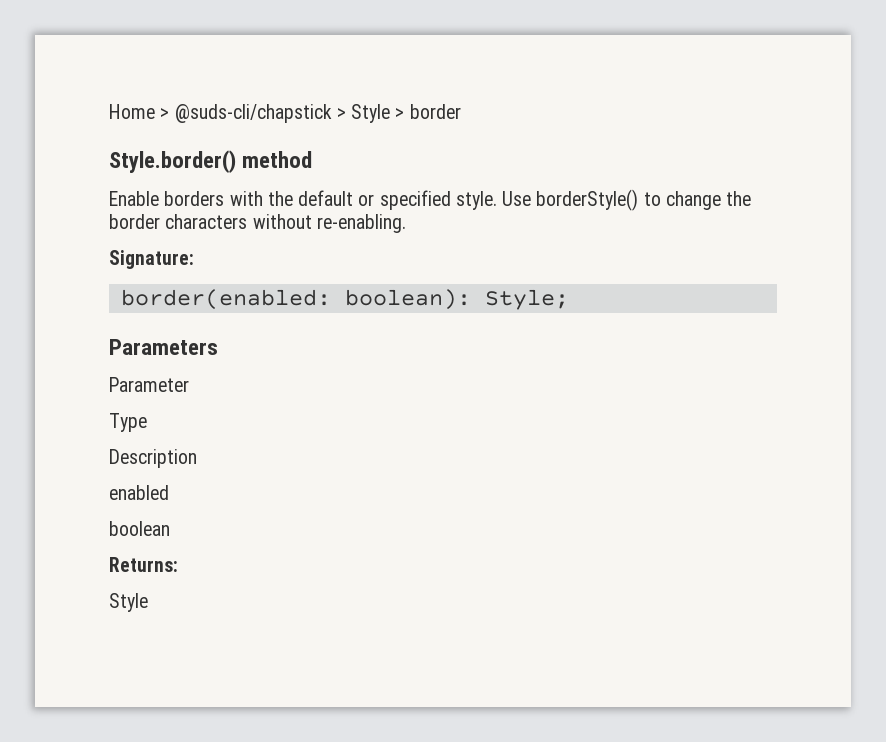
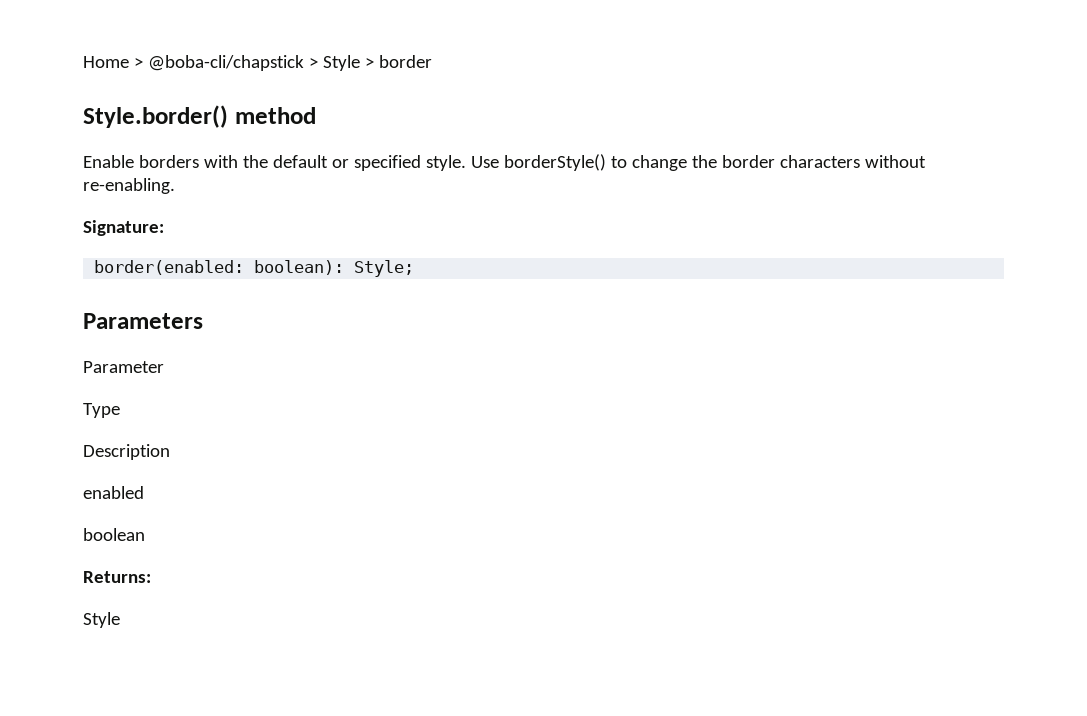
[174,104,332,123] @suds-cli/chapstick -> [147,55,304,71] @boba-cli/chapstick

